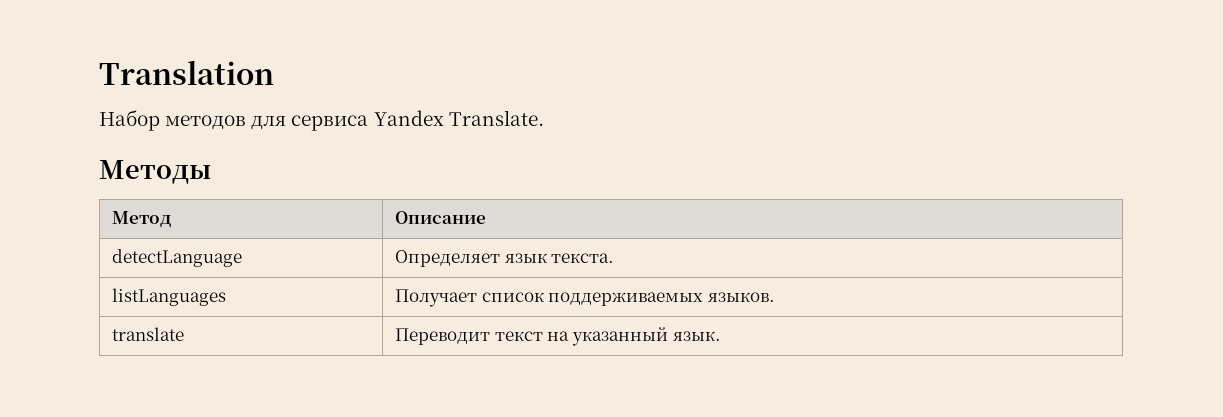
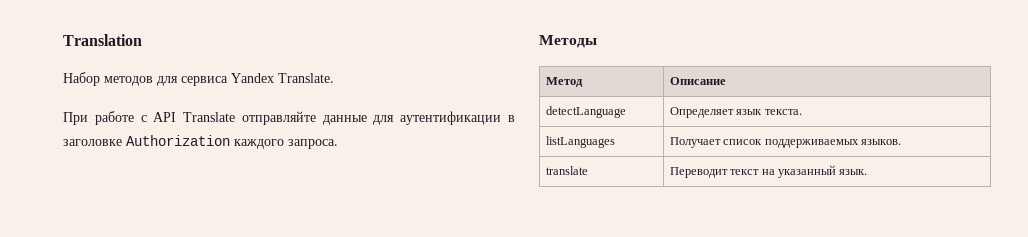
(544, 118) none -> [63,111,515,125] [63,135,338,149] // При работе с API Translate отправляйте данные для аутентификации в заголовке Authorization каждого запроса.

